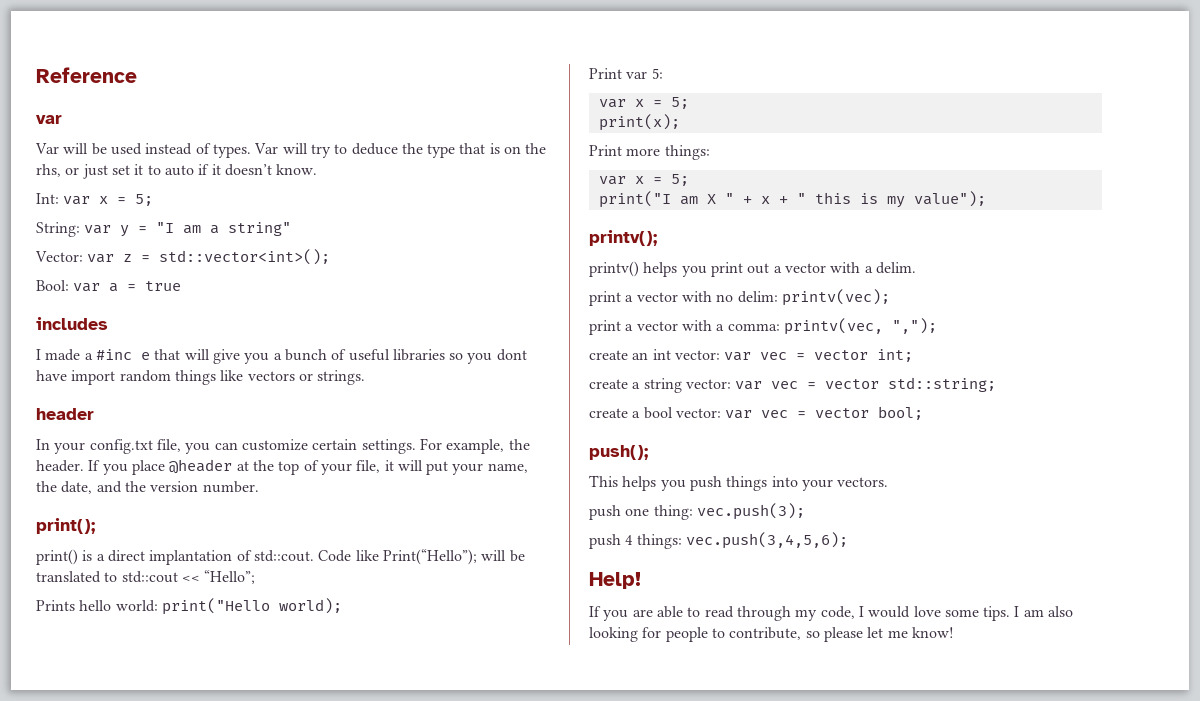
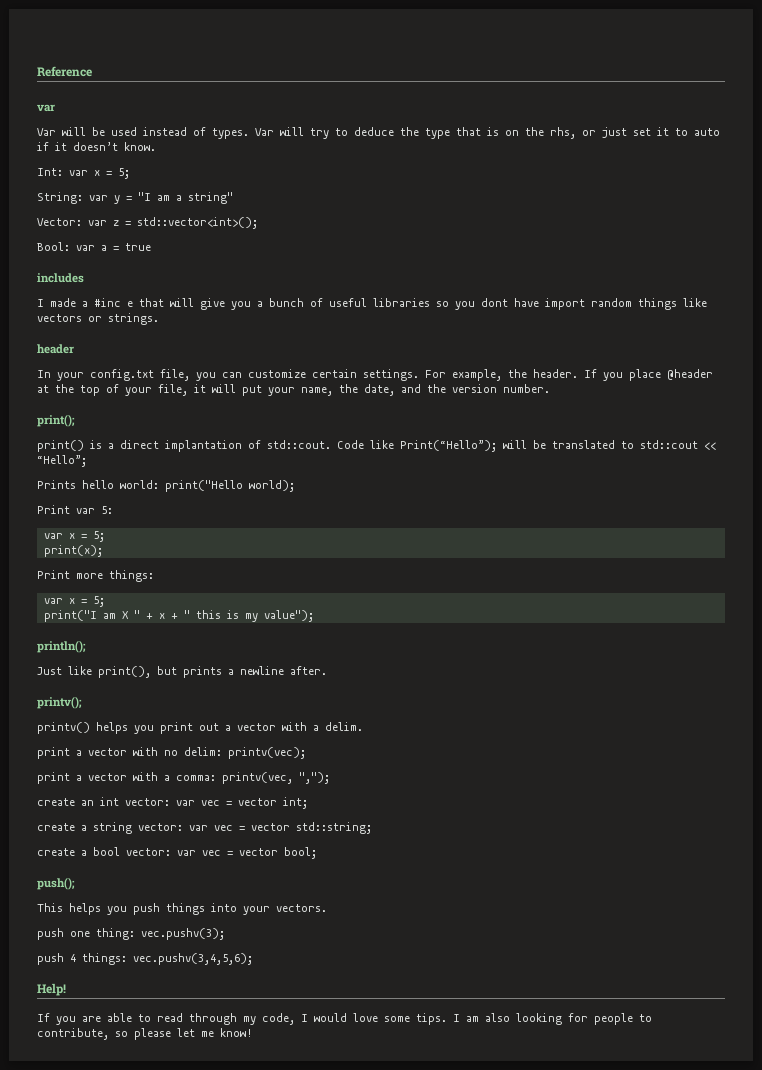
(986, 199) none -> [37,640,86,653] [37,666,327,678] // println(); // Just like print(), but prints a newline after.
[696,503,805,520] vec.push(3); -> [141,928,225,940] vec.pushv(3);
[685,532,848,549] vec.push(3,4,5,6); -> [133,953,253,965] vec.pushv(3,4,5,6);

